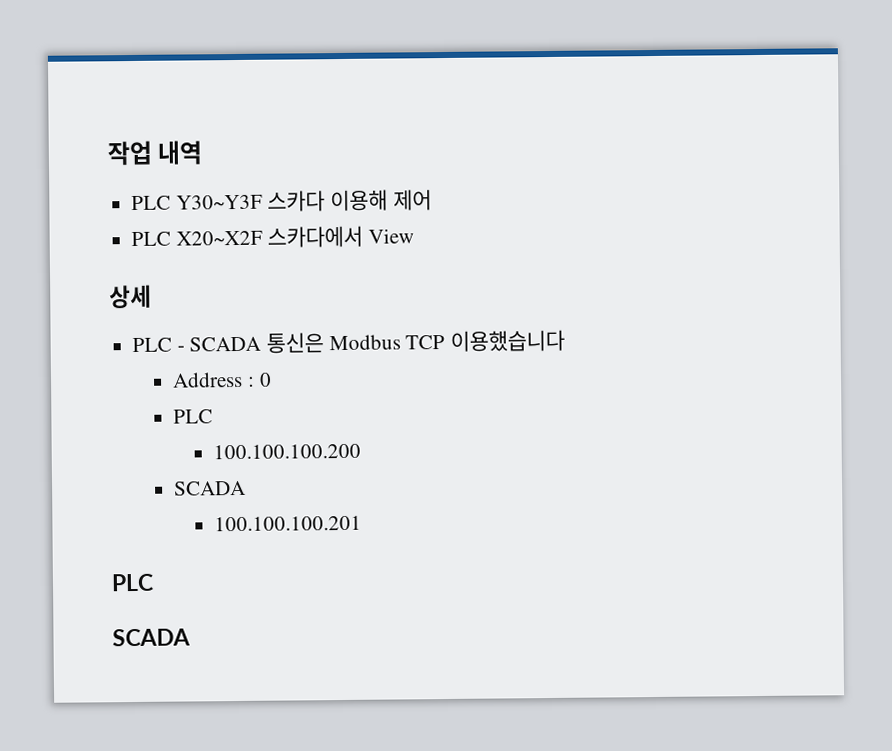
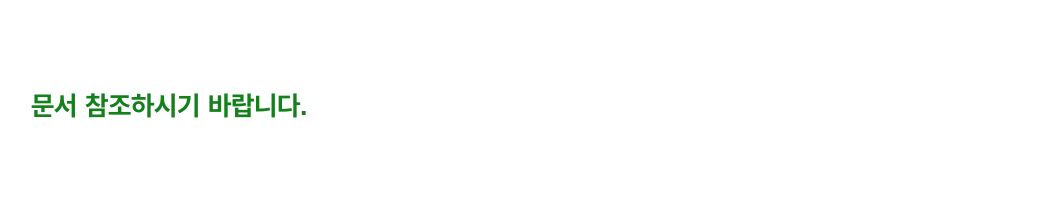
[107,140,203,166] [131,189,432,212] [131,225,415,248] [109,284,152,309] [132,329,566,354] [172,371,272,388] [173,409,214,424] [213,443,362,460] [174,480,247,496] [214,515,363,532] [111,573,154,592] [112,628,191,647] 작업 내역 // PLC Y30~Y3F 스카다 이용해 제어 // PLC X20~X2F 스카다에서 View // 상세 // PLC - SCADA 통신은 Modbus TCP 이용했습니다 // Address : 0 // PLC // 100.100.100.200 // SCADA // 100.100.100.201 // PLC // SCADA -> [31,93,308,118] 문서 참조하시기 바랍니다.

